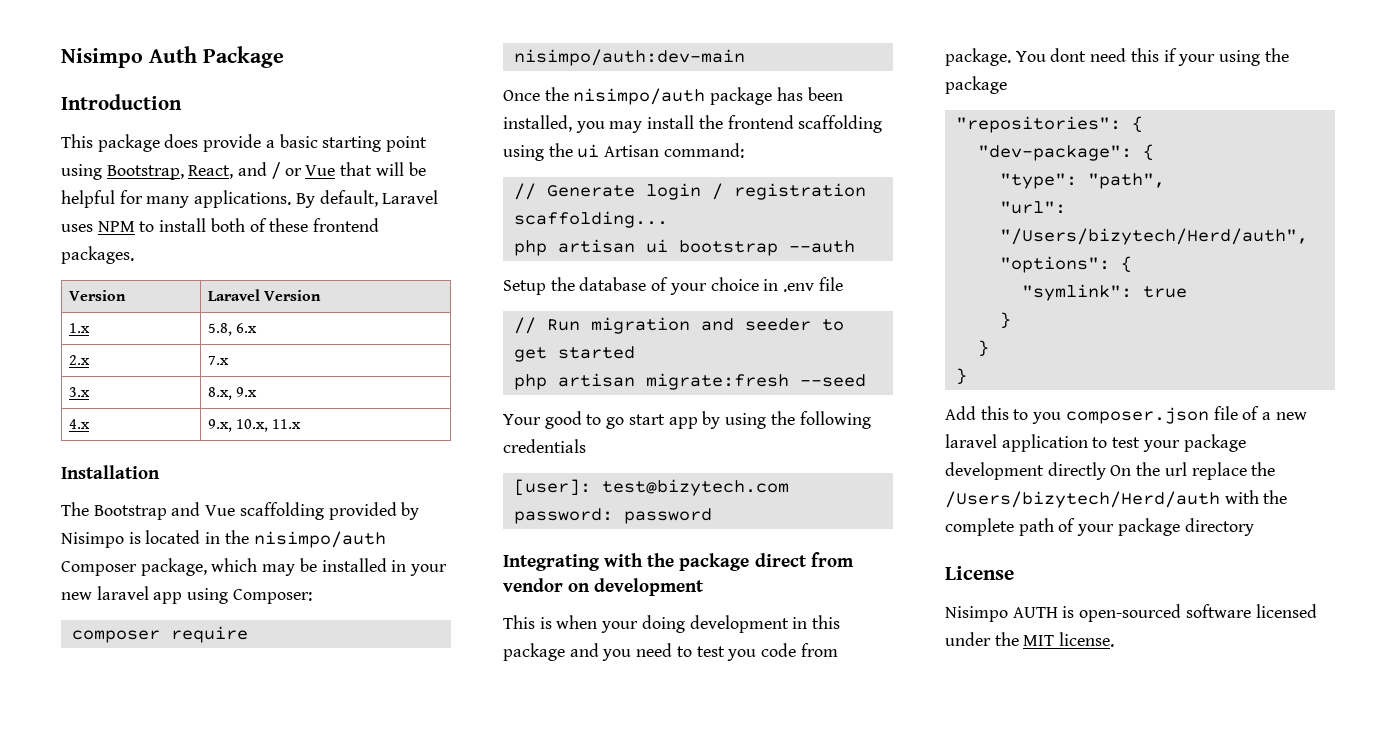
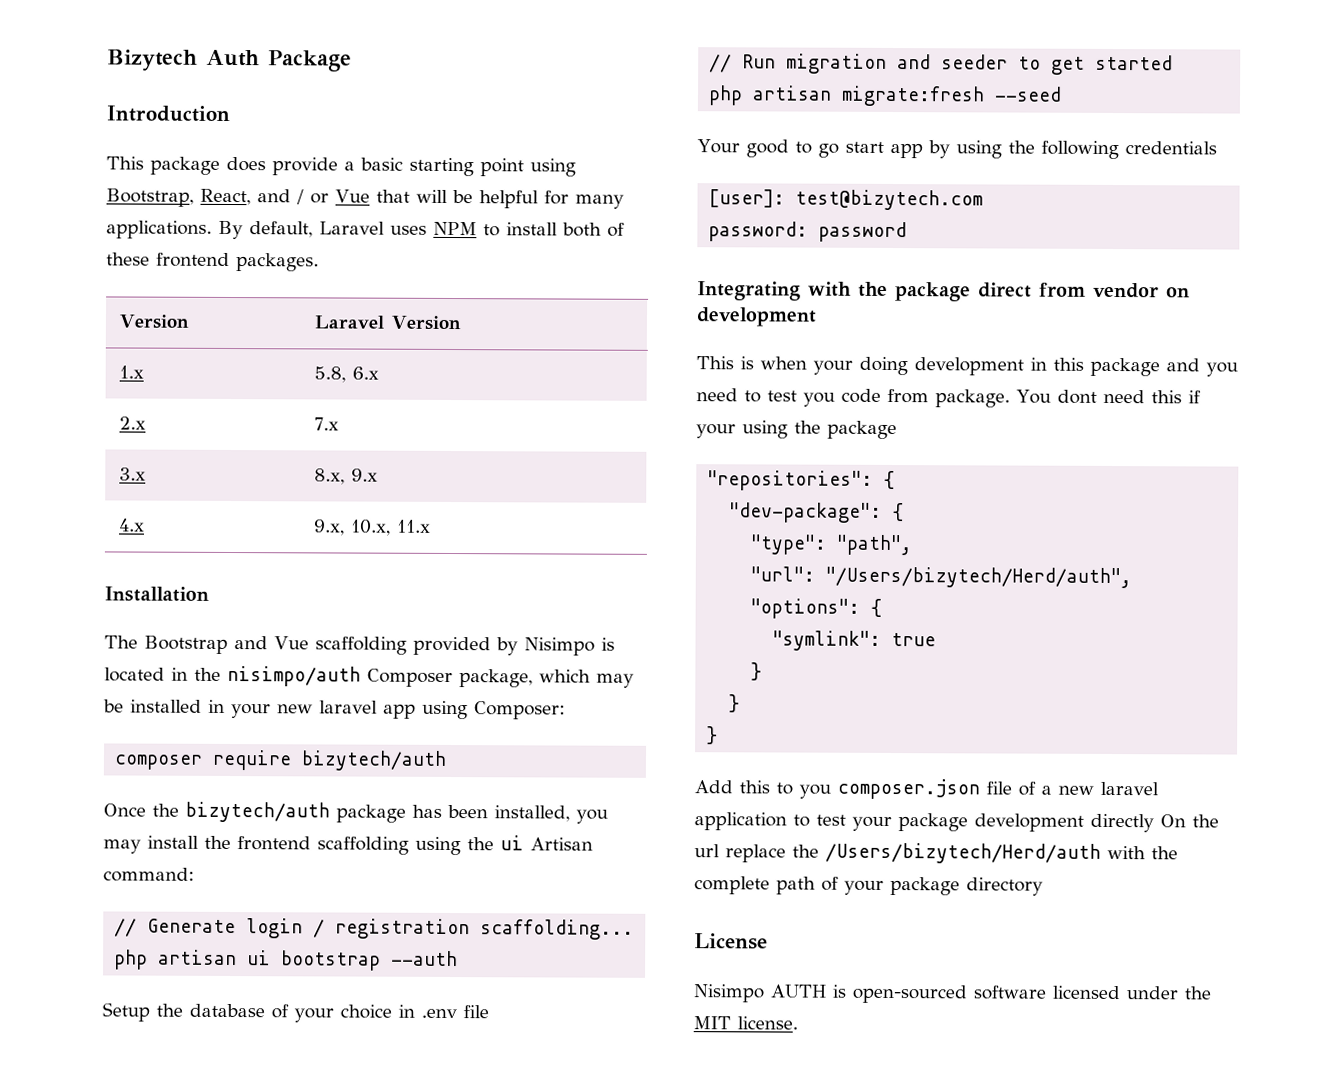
[61,48,143,68] Nisimpo -> [107,49,198,71] Bizytech
[513,49,745,66] nisimpo/auth:dev-main -> [301,750,448,771] bizytech/auth
[573,88,706,105] nisimpo/auth -> [185,801,330,823] bizytech/auth

